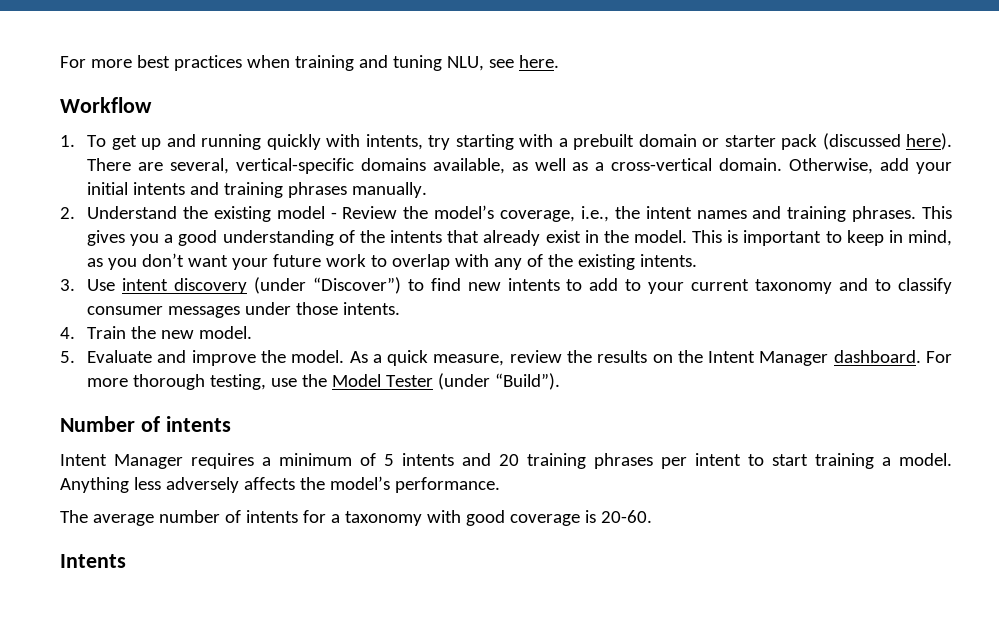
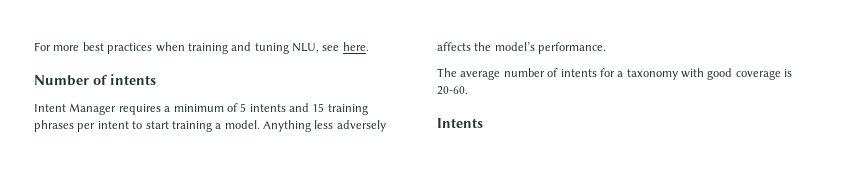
[60,97,152,113] [60,133,952,150] [87,158,952,174] [87,182,428,198] [60,205,953,222] [87,230,953,246] [87,253,697,270] [60,277,953,294] [87,302,401,318] [60,326,253,339] [60,350,952,366] [87,373,561,390] // Workflow // 1. To get up and running quickly with intents, try starting with a prebuilt domain or starter pack (discussed here). There are several, vertical-specific domains available, as well as a cross-vertical domain. Otherwise, add your initial intents and training phrases manually. // 2. Understand the existing model - Review the model’s coverage, i.e., the intent names and training phrases. This gives you a good understanding of the intents that already exist in the model. This is important to keep in mind, as you don’t want your future work to overlap with any of the existing intents. // 3. Use intent discovery (under “Discover”) to find new intents to add to your current taxonomy and to classify consumer messages under those intents. // 4. Train the new model. // 5. Evaluate and improve the model. As a quick measure, review the results on the Intent Manager dashboard. For more thorough testing, use the Model Tester (under “Build”). -> (369, 46) none
[499,454,519,466] 20 -> [312,103,325,112] 15

